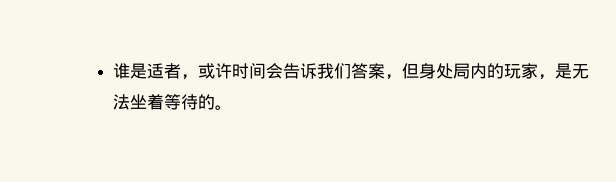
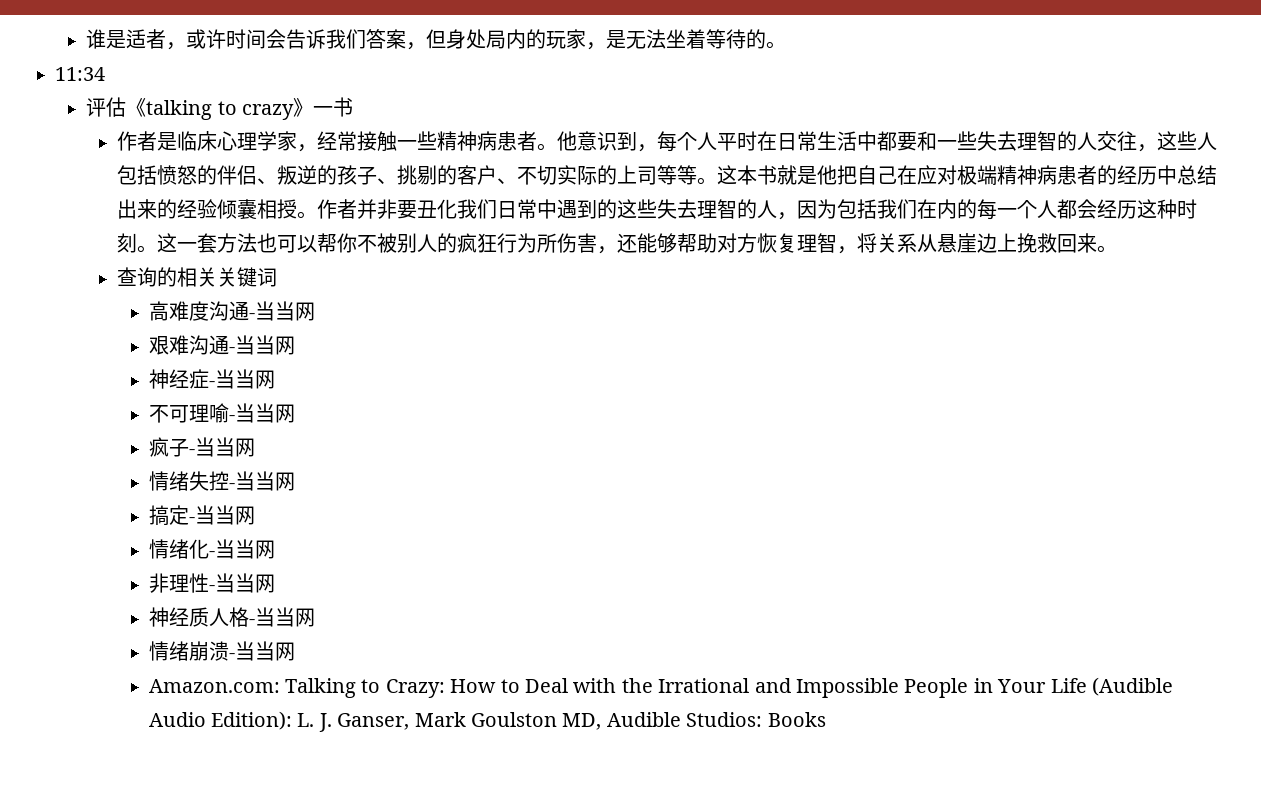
(232, 107) none -> [55,67,105,81] [86,97,354,120] [117,131,1218,152] [117,165,1218,185] [117,199,1198,220] [117,233,1118,254] [117,267,278,287] [148,301,315,321] [148,335,295,355] [148,369,275,389] [148,403,295,423] [148,437,255,457] [148,471,295,491] [148,505,255,525] [148,539,275,559] [148,573,275,593] [148,607,315,627] [148,641,295,661] [148,677,1174,698] [148,711,826,732] // 11:34 // 评估《talking to crazy》一书 // 作者是临床心理学家，经常接触一些精神病患者。他意识到，每个人平时在日常生活中都要和一些失去理智的人交往，这些人包括愤怒的伴侣、叛逆的孩子、挑剔的客户、不切实际的上司等等。这本书就是他把自己在应对极端精神病患者的经历中总结出来的经验倾囊相授。作者并非要丑化我们日常中遇到的这些失去理智的人，因为包括我们在内的每一个人都会经历这种时刻。这一套方法也可以帮你不被别人的疯狂行为所伤害，还能够帮助对方恢复理智，将关系从悬崖边上挽救回来。 // 查询的相关关键词 // 高难度沟通-当当网 // 艰难沟通-当当网 // 神经症-当当网 // 不可理喻-当当网 // 疯子-当当网 // 情绪失控-当当网 // 搞定-当当网 // 情绪化-当当网 // 非理性-当当网 // 神经质人格-当当网 // 情绪崩溃-当当网 // Amazon.com: Talking to Crazy: How to Deal with the Irrational and Impossible People in Your Life (Audible Audio Edition): L. J. Ganser, Mark Goulston MD, Audible Studios: Books

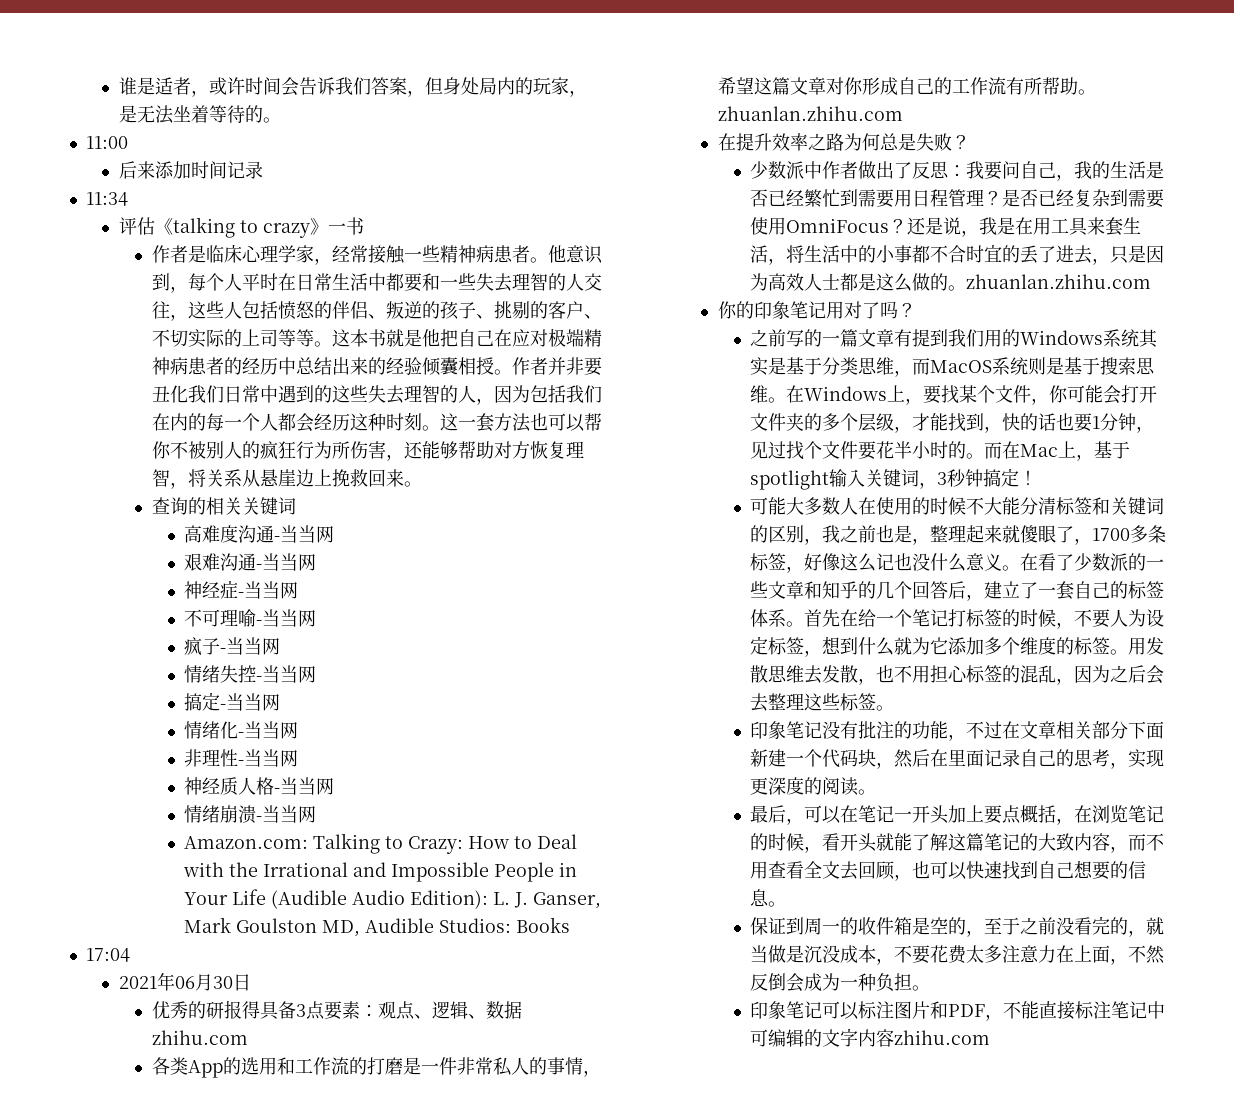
(787, 45) none -> [85,136,128,149] [118,161,263,179] // 11:00 // 后来添加时间记录
(826, 719) none -> [85,948,130,962] [118,972,251,991] [151,1000,522,1020] [151,1030,248,1045] [151,1057,601,1078] [717,77,1096,95] [717,106,903,121] [717,133,970,151] [750,161,1165,181] [750,189,1165,208] [750,217,1142,237] [750,245,1165,265] [750,273,1152,292] [717,301,916,319] [750,329,1159,348] [750,357,1156,377] [750,385,1158,405] [750,413,1155,433] [750,441,1131,461] [750,468,1038,490] [750,497,1165,515] [750,525,1167,545] [750,553,1165,573] [750,581,1165,601] [750,609,1165,629] [750,636,1165,657] [750,665,1165,685] [750,693,895,712] [750,721,1165,741] [750,749,1165,769] [750,777,877,796] [750,805,1165,825] [750,833,1165,853] [750,860,1147,881] [750,889,787,907] [750,916,1165,937] [750,945,1166,965] [750,973,931,992] [750,1001,1166,1021] [750,1028,991,1047] // 17:04 // 2021年06月30日 // 优秀的研报得具备3点要素：观点、逻辑、数据zhihu.com // 各类App的选用和工作流的打磨是一件非常私人的事情，希望这篇文章对你形成自己的工作流有所帮助。zhuanlan.zhihu.com // 在提升效率之路为何总是失败？ // 少数派中作者做出了反思：我要问自己，我的生活是否已经繁忙到需要用日程管理？是否已经复杂到需要使用OmniFocus？还是说，我是在用工具来套生活，将生活中的小事都不合时宜的丢了进去，只是因为高效人士都是这么做的。zhuanlan.zhihu.com // 你的印象笔记用对了吗？ // 之前写的一篇文章有提到我们用的Windows系统其实是基于分类思维，而MacOS系统则是基于搜索思维。在Windows上，要找某个文件，你可能会打开文件夹的多个层级，才能找到，快的话也要1分钟，见过找个文件要花半小时的。而在Mac上，基于spotlight输入关键词，3秒钟搞定！ // 可能大多数人在使用的时候不大能分清标签和关键词的区别，我之前也是，整理起来就傻眼了，1700多条标签，好像这么记也没什么意义。在看了少数派的一些文章和知乎的几个回答后，建立了一套自己的标签体系。首先在给一个笔记打标签的时候，不要人为设定标签，想到什么就为它添加多个维度的标签。用发散思维去发散，也不用担心标签的混乱，因为之后会去整理这些标签。 // 印象笔记没有批注的功能，不过在文章相关部分下面新建一个代码块，然后在里面记录自己的思考，实现更深度的阅读。 // 最后，可以在笔记一开头加上要点概括，在浏览笔记的时候，看开头就能了解这篇笔记的大致内容，而不用查看全文去回顾，也可以快速找到自己想要的信息。 // 保证到周一的收件箱是空的，至于之前没看完的，就当做是沉没成本，不要花费太多注意力在上面，不然反倒会成为一种负担。 // 印象笔记可以标注图片和PDF，不能直接标注笔记中可编辑的文字内容zhihu.com

